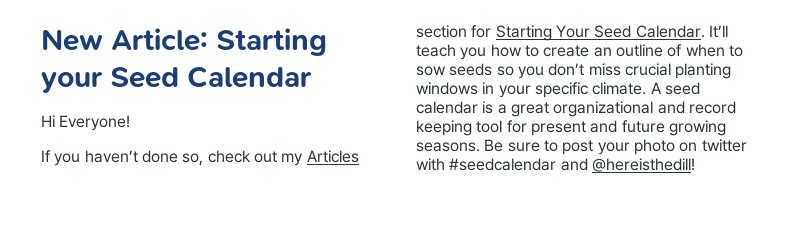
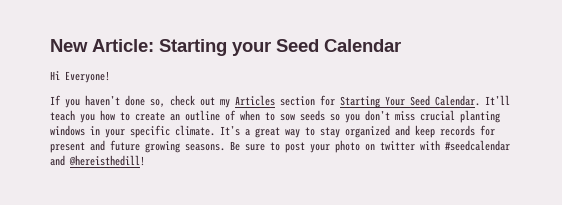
[650,82,700,95] [416,101,736,117] [416,120,503,136] A seed calendar is a great organizational and record keeping tool -> [220,125,475,138] It’s a great way to stay organized and keep records

